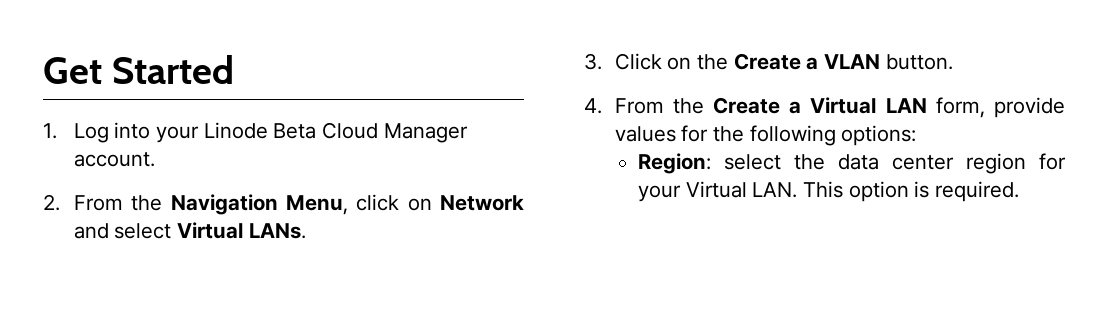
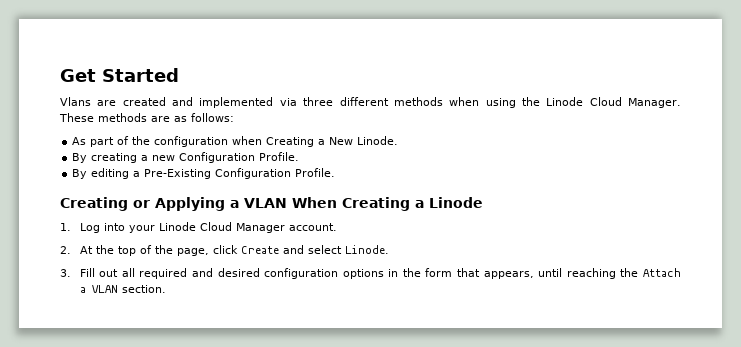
(235, 69) none -> [60,97,681,108] [59,113,234,122] [72,136,399,147] [72,152,300,163] [72,168,336,179] [60,197,483,211] // Vlans are created and implemented via three different methods when using the Linode Cloud Manager. These methods are as follows: // As part of the configuration when Creating a New Linode. // By creating a new Configuration Profile. // By editing a Pre-Existing Configuration Profile. // Creating or Applying a VLAN When Creating a Linode
[273,123,317,139] Beta -> (196, 226) none
[73,194,524,215] [73,222,306,239] [584,53,953,70] [584,97,1065,118] [614,125,917,146] [637,153,1066,174] [637,181,1019,202] From the Navigation Menu, click on Network and select Virtual LANs. // 3. Click on the Create a VLAN button. // 4. From the Create a Virtual LAN form, provide values for the following options: // Region: select the data center region for your Virtual LAN. This option is required. -> [79,245,389,256] [60,268,681,279] [79,285,166,293] At the top of the page, click Create and select Linode. // 3. Fill out all required and desired configuration options in the form that appears, until reaching the Attach a VLAN section.

